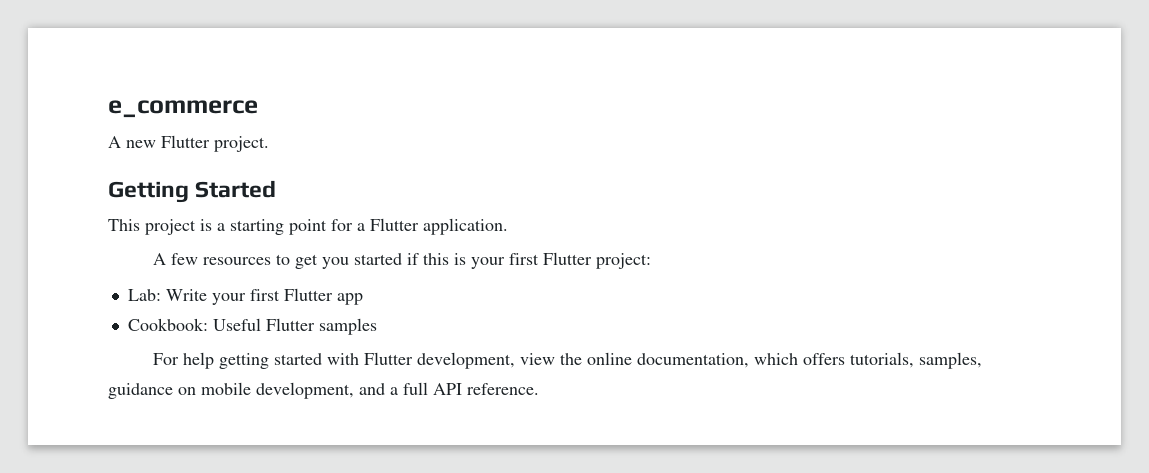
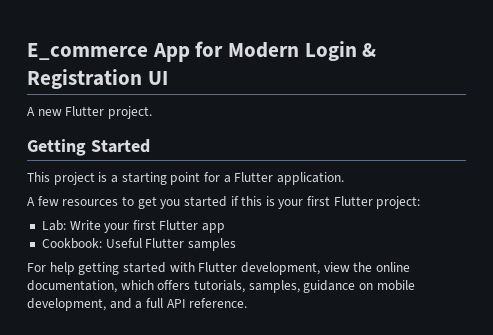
[108,100,258,118] e_commerce -> [27,41,377,62] [27,69,168,89] E_commerce App for Modern Login & Registration UI

